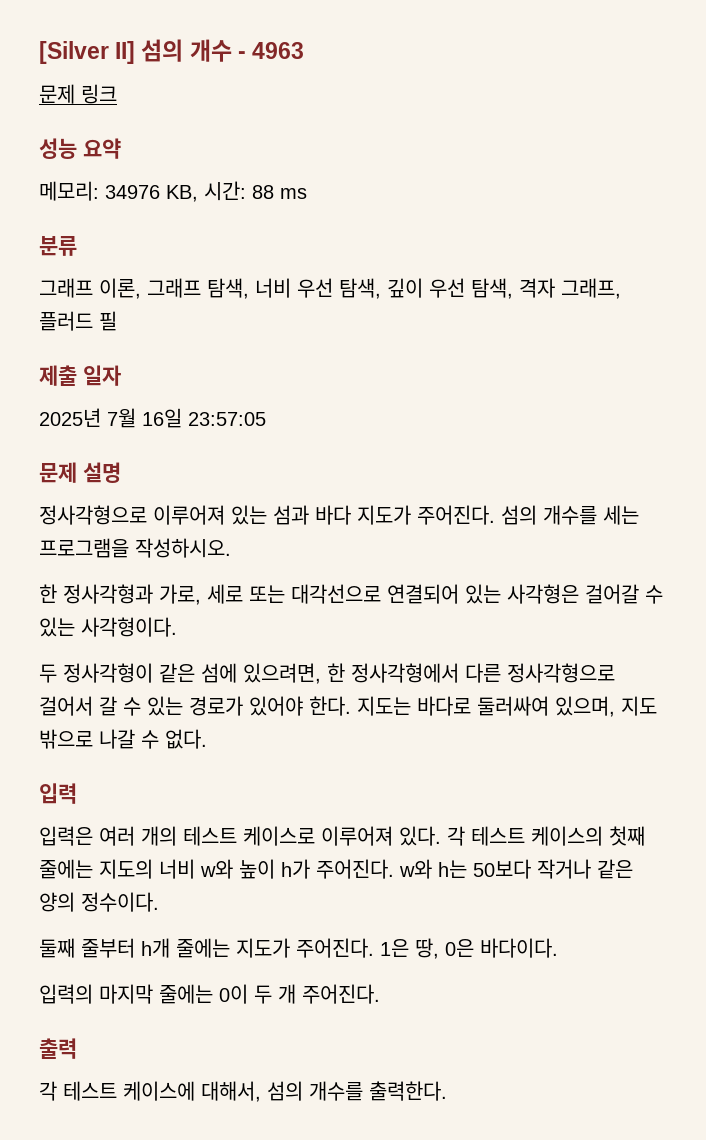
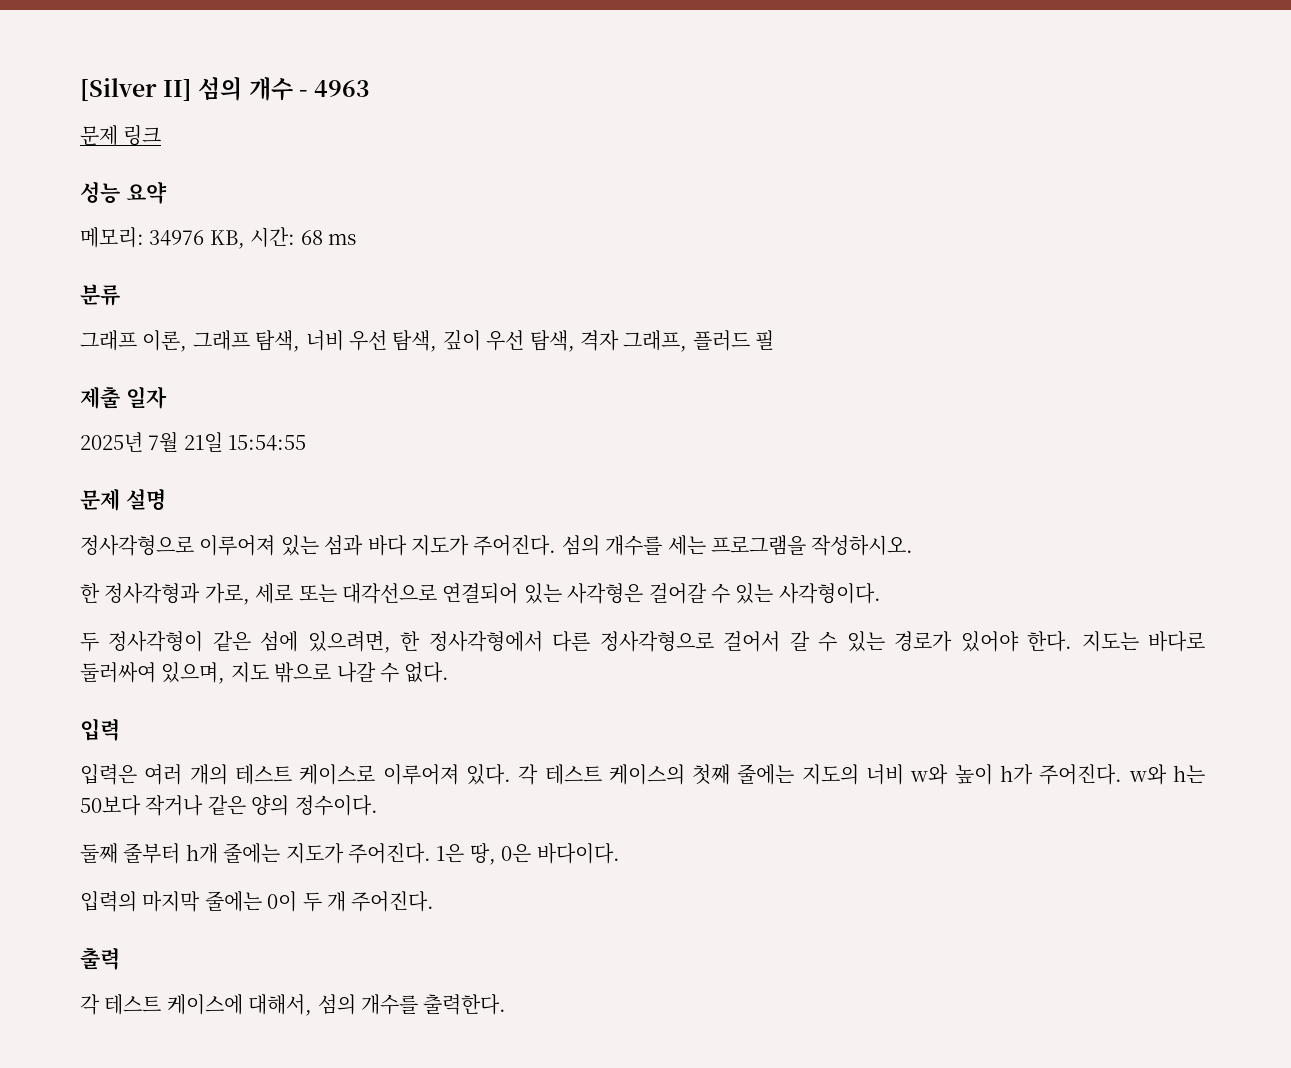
[252,185,274,199] 88 -> [300,230,323,245] 68
[142,408,266,428] 16일 23:57:05 -> [183,432,307,452] 21일 15:54:55

